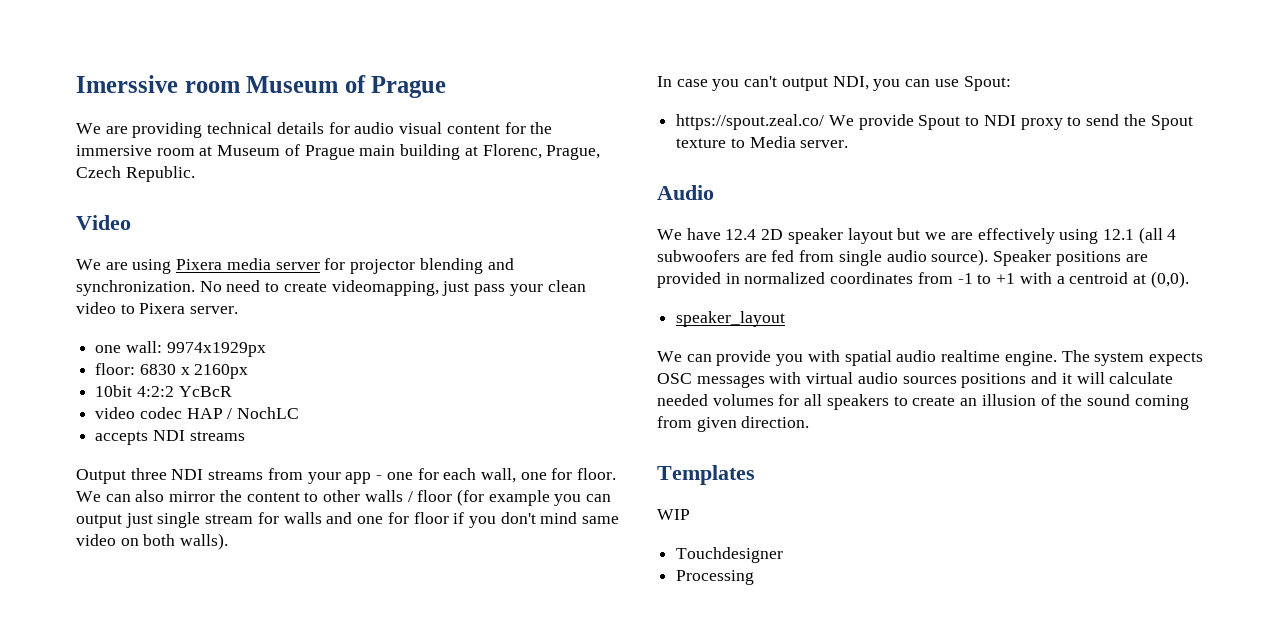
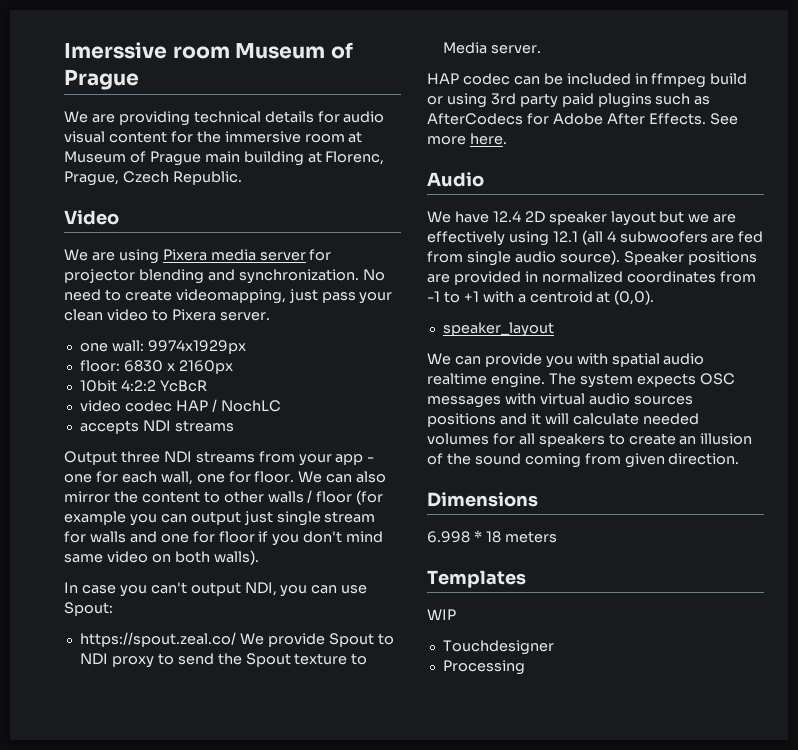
(849, 144) none -> [427,73,748,88] [427,93,711,108] [427,113,738,125] [427,133,507,145] // HAP codec can be included in ffmpeg build or using 3rd party paid plugins such as AfterCodecs for Adobe After Effects. See more here.
(810, 422) none -> [427,492,538,507] [427,530,557,543] // Dimensions // 6.998 * 18 meters

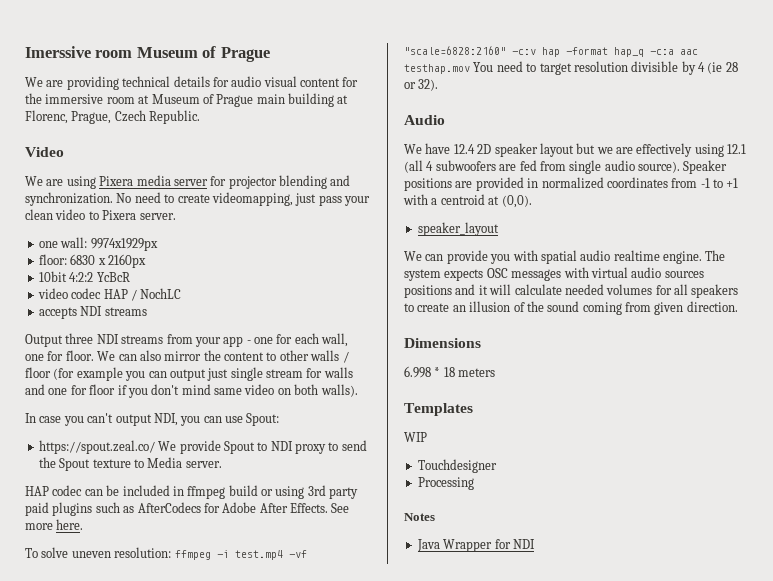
(507, 139) none -> [25,547,307,560] [404,46,698,57] [404,61,738,75] [404,79,439,91] // To solve uneven resolution: ffmpeg -i test.mp4 -vf "scale=6828:2160" -c:v hap -format hap_q -c:a aac testhap.mov You need to target resolution divisible by 4 (ie 28 or 32).
(525, 667) none -> [404,513,435,521] [416,539,535,552] // Notes // Java Wrapper for NDI

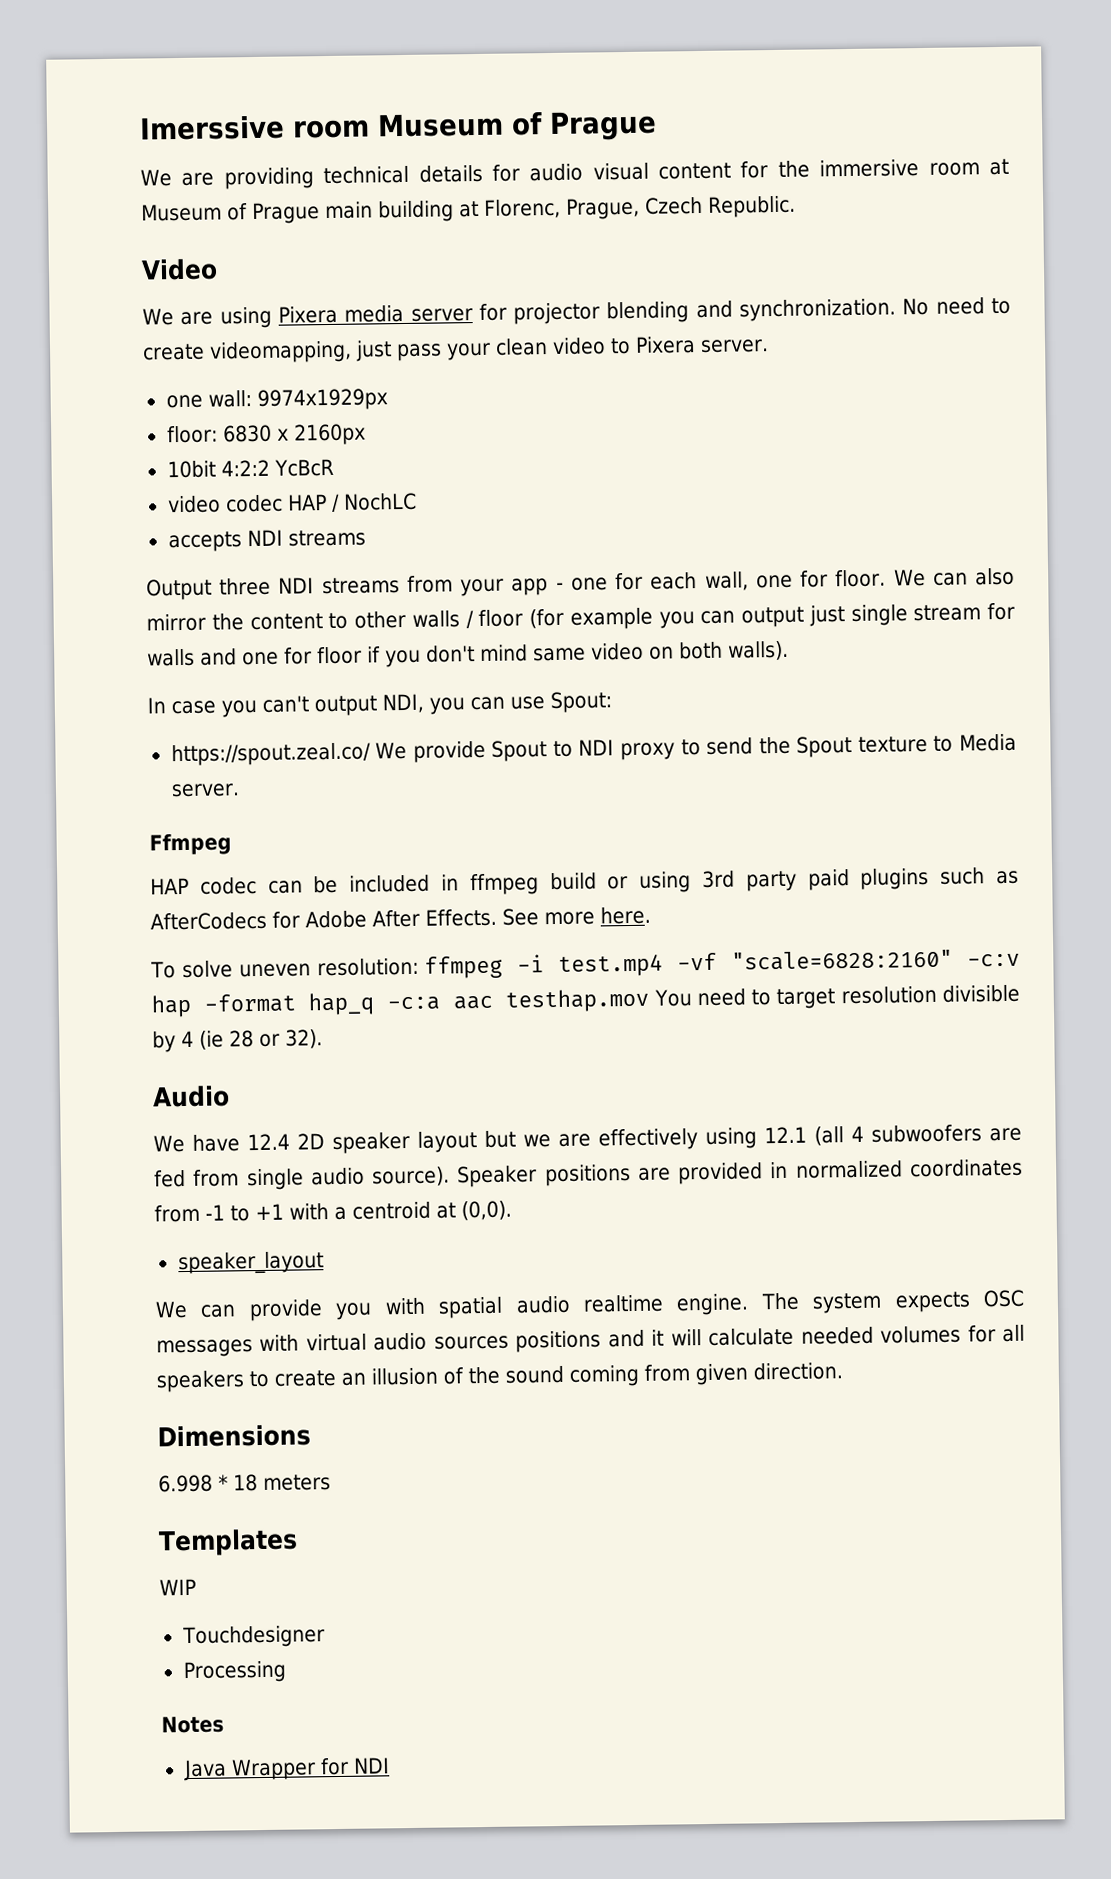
(222, 464) none -> [149,833,232,856] // Ffmpeg

